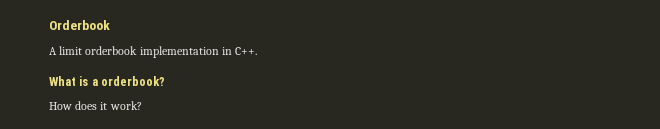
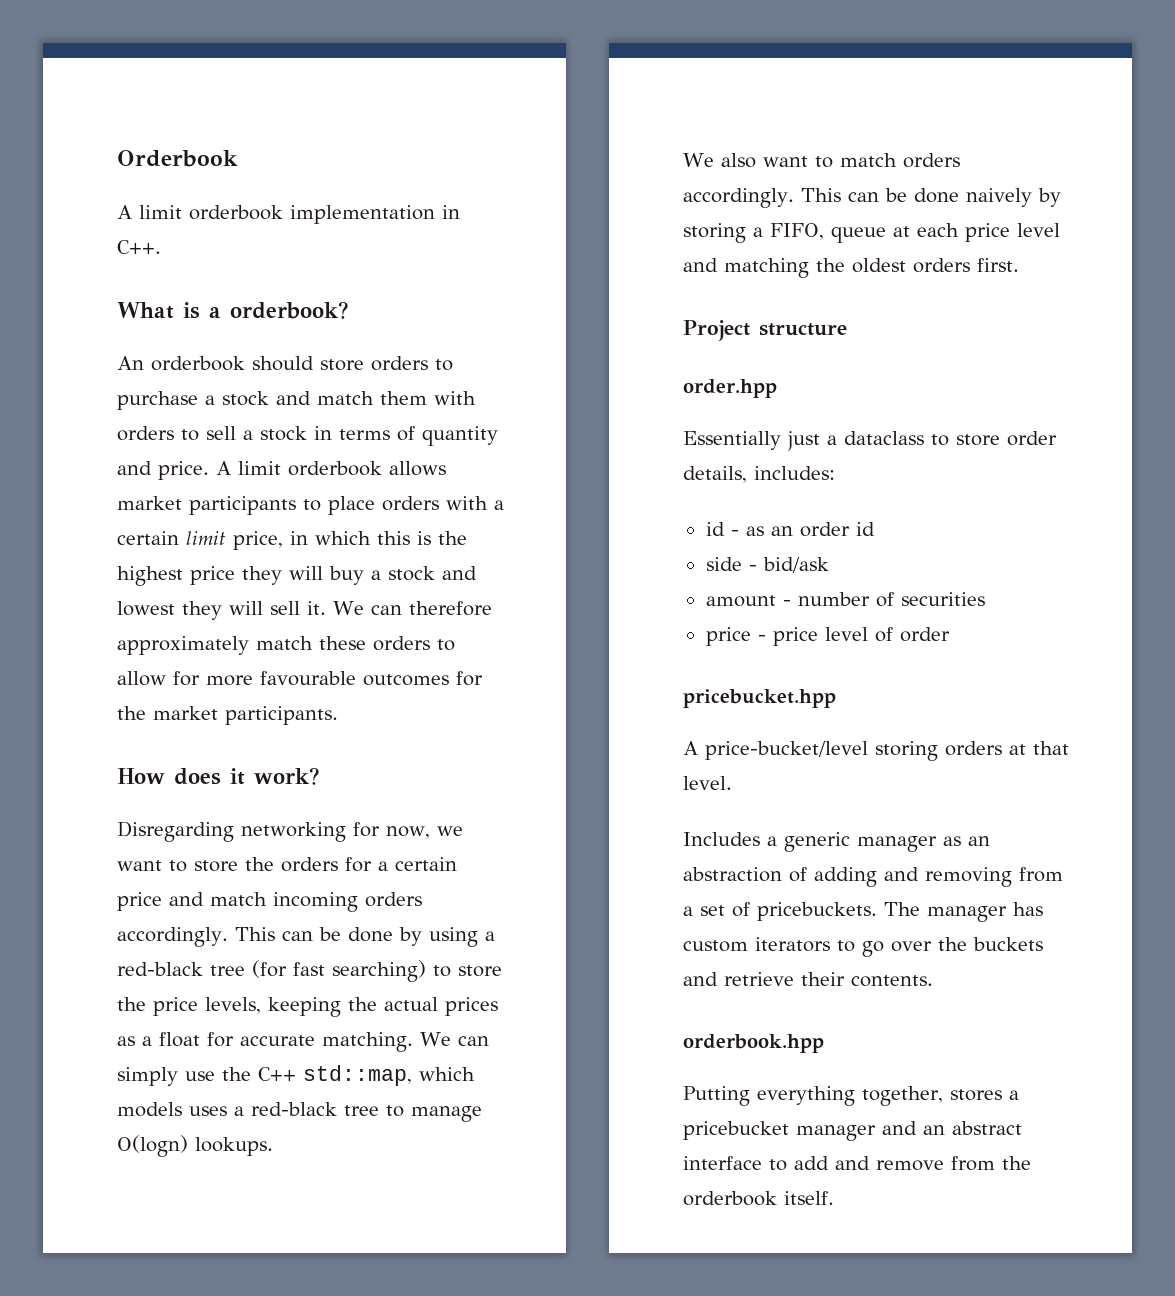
[49,101,142,110] How does it work? -> [117,356,453,371] [117,391,476,410] [117,426,498,446] [117,461,446,480] [117,496,504,515] [117,531,467,550] [117,566,477,586] [117,601,492,620] [117,636,455,655] [117,671,483,686] [117,706,338,725] [117,767,319,785] [117,821,463,842] [117,857,457,872] [117,892,422,912] [117,927,495,947] [117,960,502,982] [117,997,498,1017] [117,1032,489,1052] [117,1065,475,1086] [117,1102,482,1122] [117,1135,273,1157] [683,153,960,168] [683,188,1061,208] [683,223,1060,243] [683,258,1019,278] [683,320,847,341] [683,379,777,398] [683,431,1057,451] [683,466,835,483] [705,522,875,537] [705,557,829,573] [705,592,985,607] [705,627,950,646] [683,689,836,708] [683,741,1069,761] [683,776,732,790] [683,832,990,852] [683,867,1063,887] [683,902,1043,922] [683,937,1043,957] [683,972,933,987] [683,1034,824,1053] [683,1086,1019,1106] [683,1121,1022,1141] [683,1156,1031,1171] [683,1191,834,1206] An orderbook should store orders to purchase a stock and match them with orders to sell a stock in terms of quantity and price. A limit orderbook allows market participants to place orders with a certain limit price, in which this is the highest price they will buy a stock and lowest they will sell it. We can therefore approximately match these orders to allow for more favourable outcomes for the market participants. // How does it work? // Disregarding networking for now, we want to store the orders for a certain price and match incoming orders accordingly. This can be done by using a red-black tree (for fast searching) to store the price levels, keeping the actual prices as a float for accurate matching. We can simply use the C++ std::map, which models uses a red-black tree to manage O(logn) lookups. // We also want to match orders accordingly. This can be done naively by storing a FIFO, queue at each price level and matching the oldest orders first. // Project structure // order.hpp // Essentially just a dataclass to store order details, includes: // id - as an order id // side - bid/ask // amount - number of securities // price - price level of order // pricebucket.hpp // A price-bucket/level storing orders at that level. // Includes a generic manager as an abstraction of adding and removing from a set of pricebuckets. The manager has custom iterators to go over the buckets and retrieve their contents. // orderbook.hpp // Putting everything together, stores a pricebucket manager and an abstract interface to add and remove from the orderbook itself.

